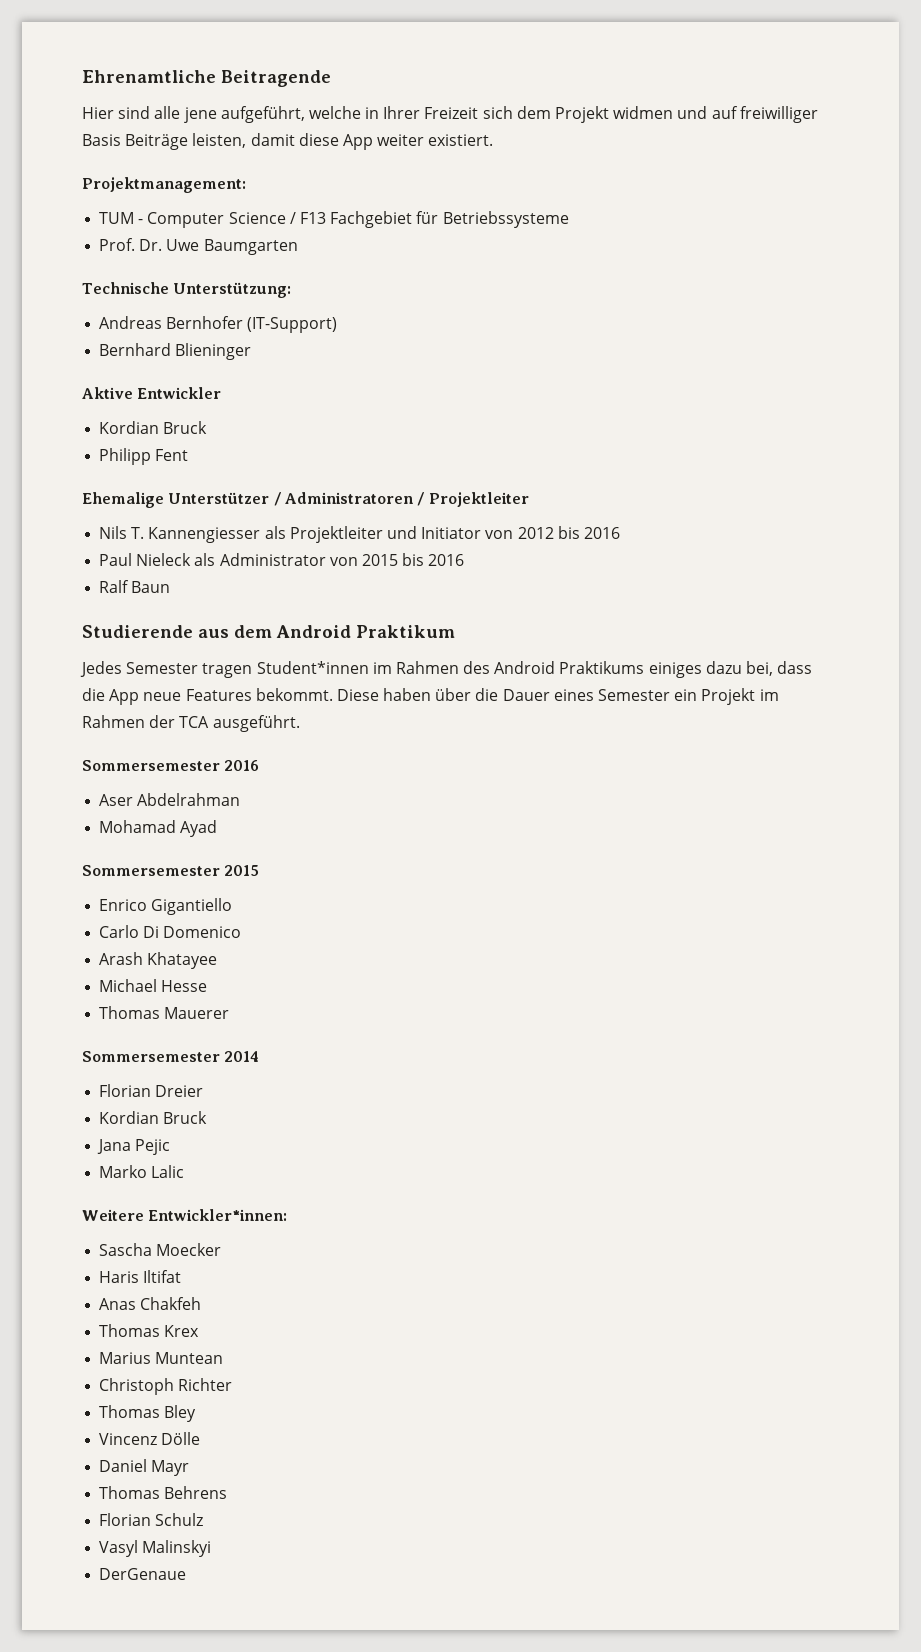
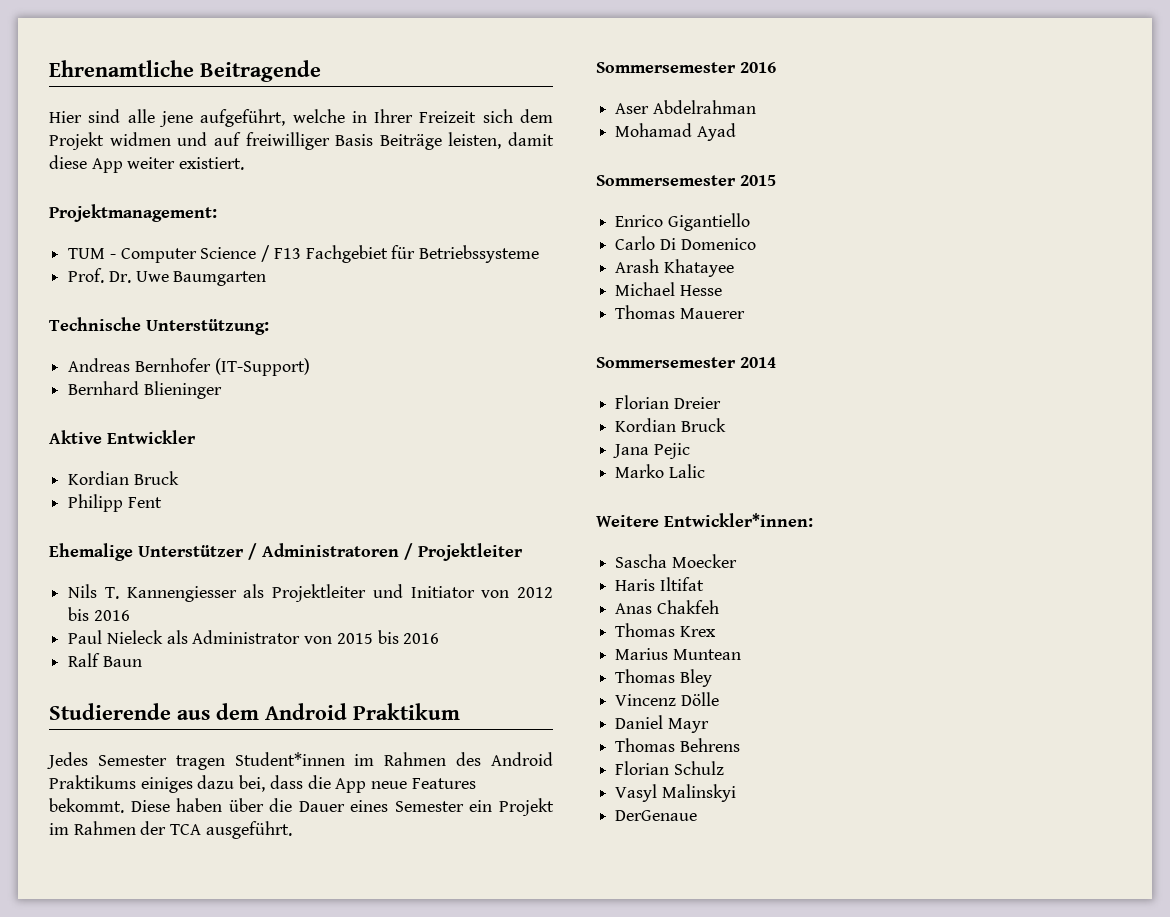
[99,1378,233,1395] // Christoph Richter -> (741, 654) none

